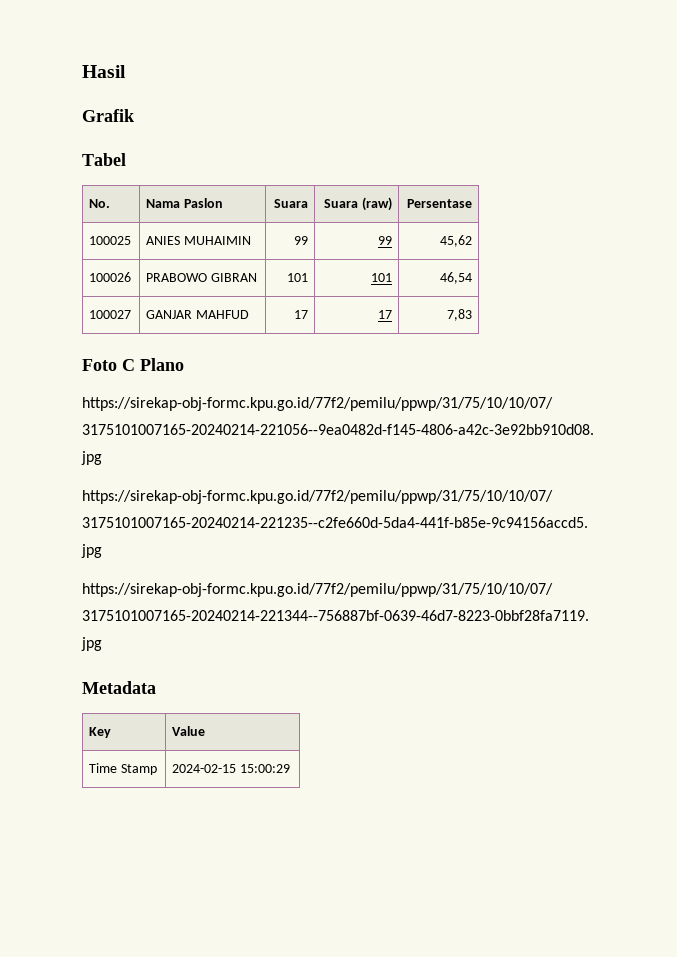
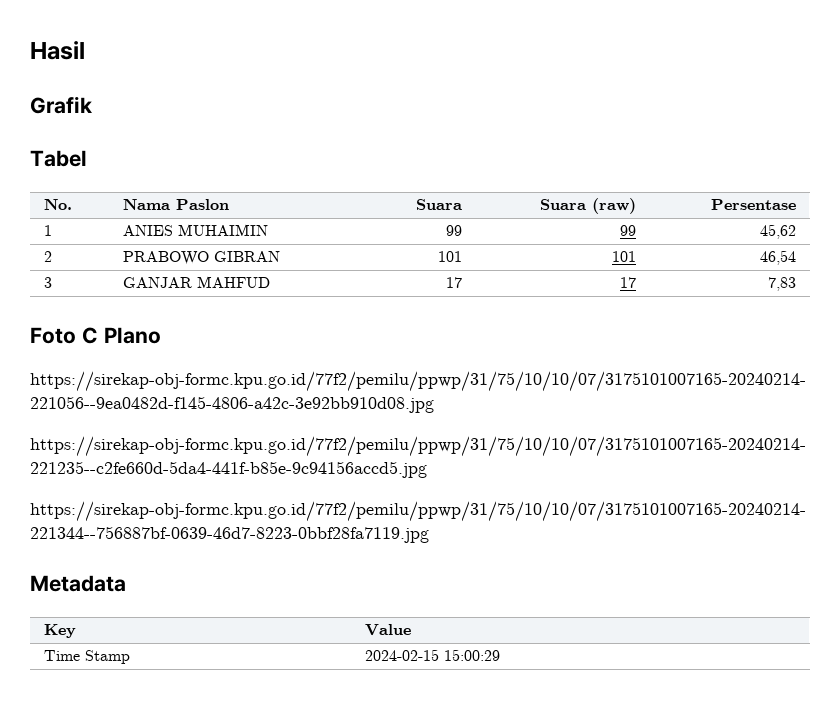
[89,236,132,245] 100025 -> [43,225,52,236] 1
[89,272,132,282] 100026 -> [43,251,52,262] 2
[89,310,132,319] 100027 -> [43,277,52,288] 3

